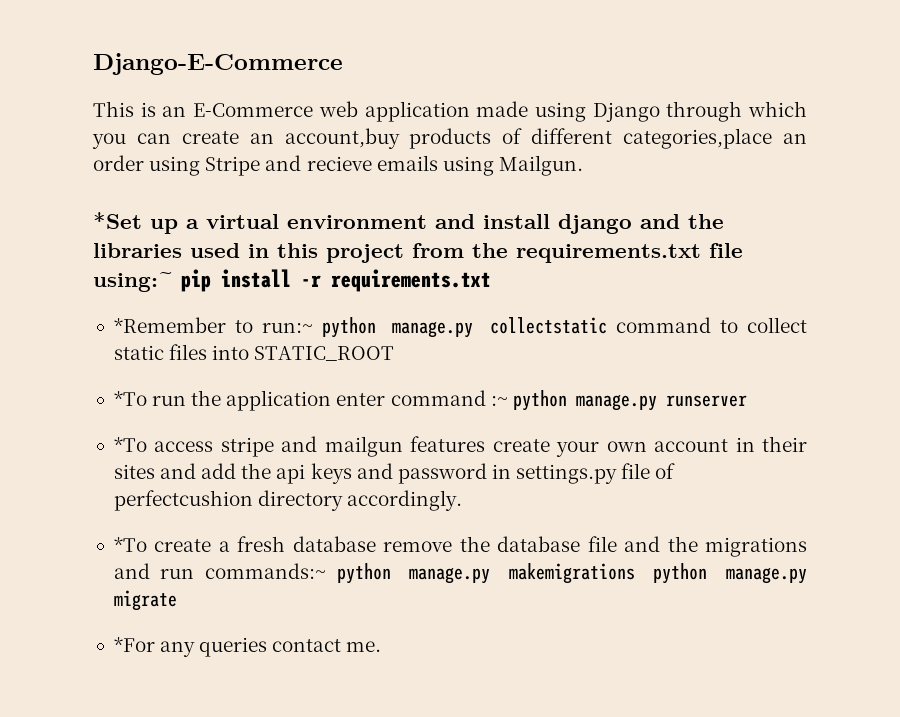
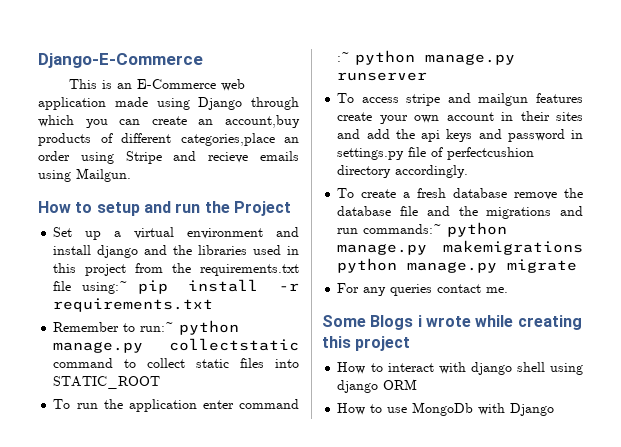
[93,212,142,229] *Set -> [38,201,291,216] [53,227,73,237] How to setup and run the Project // Set
[113,317,226,333] *Remember -> [53,322,120,332] Remember
[113,391,147,406] *To -> [53,399,71,409] To
[113,437,147,452] *To -> [337,93,355,103] To
[113,537,147,552] *To -> [337,188,355,198] To
[113,637,155,652] *For -> [337,283,360,293] For
(382, 646) none -> [322,315,582,330] [322,336,411,351] [337,362,583,375] [337,379,418,393] [337,402,555,416] // Some Blogs i wrote while creating this project // How to interact with django shell using django ORM // How to use MongoDb with Django

